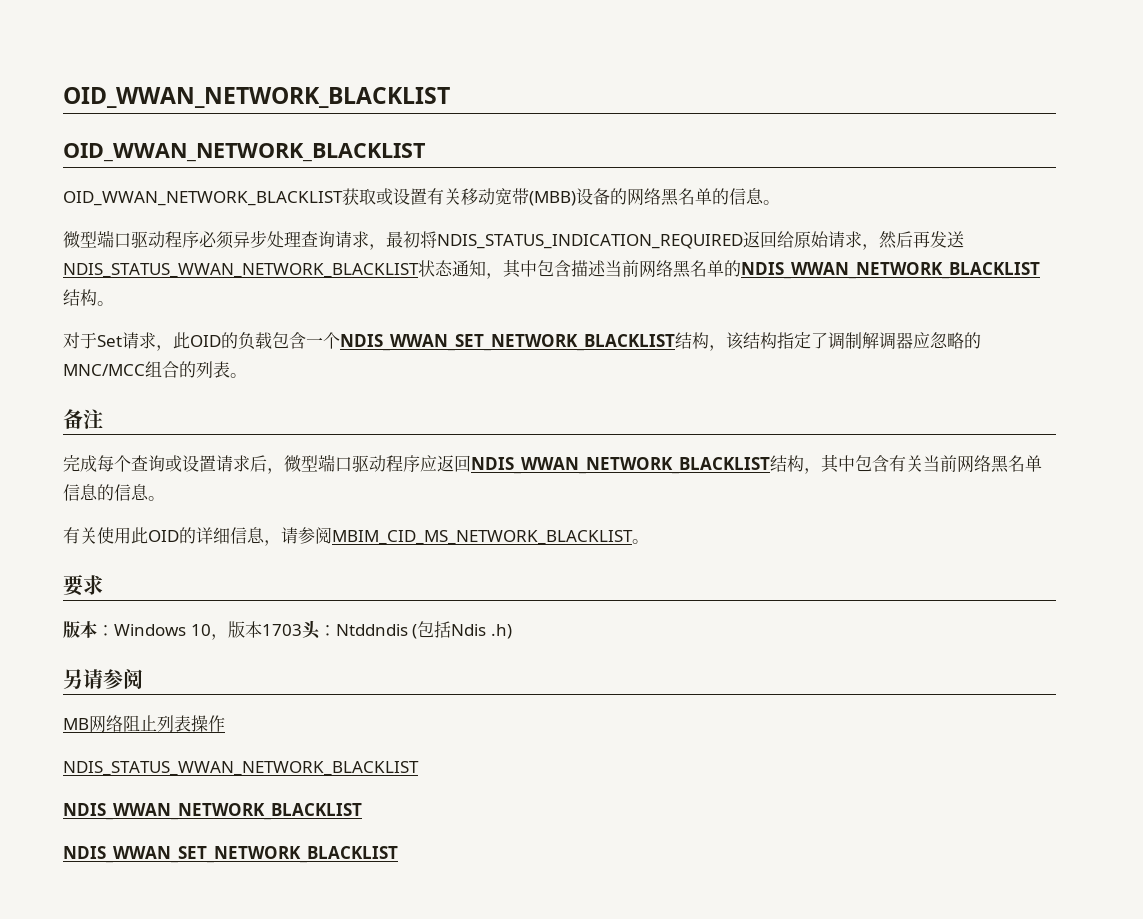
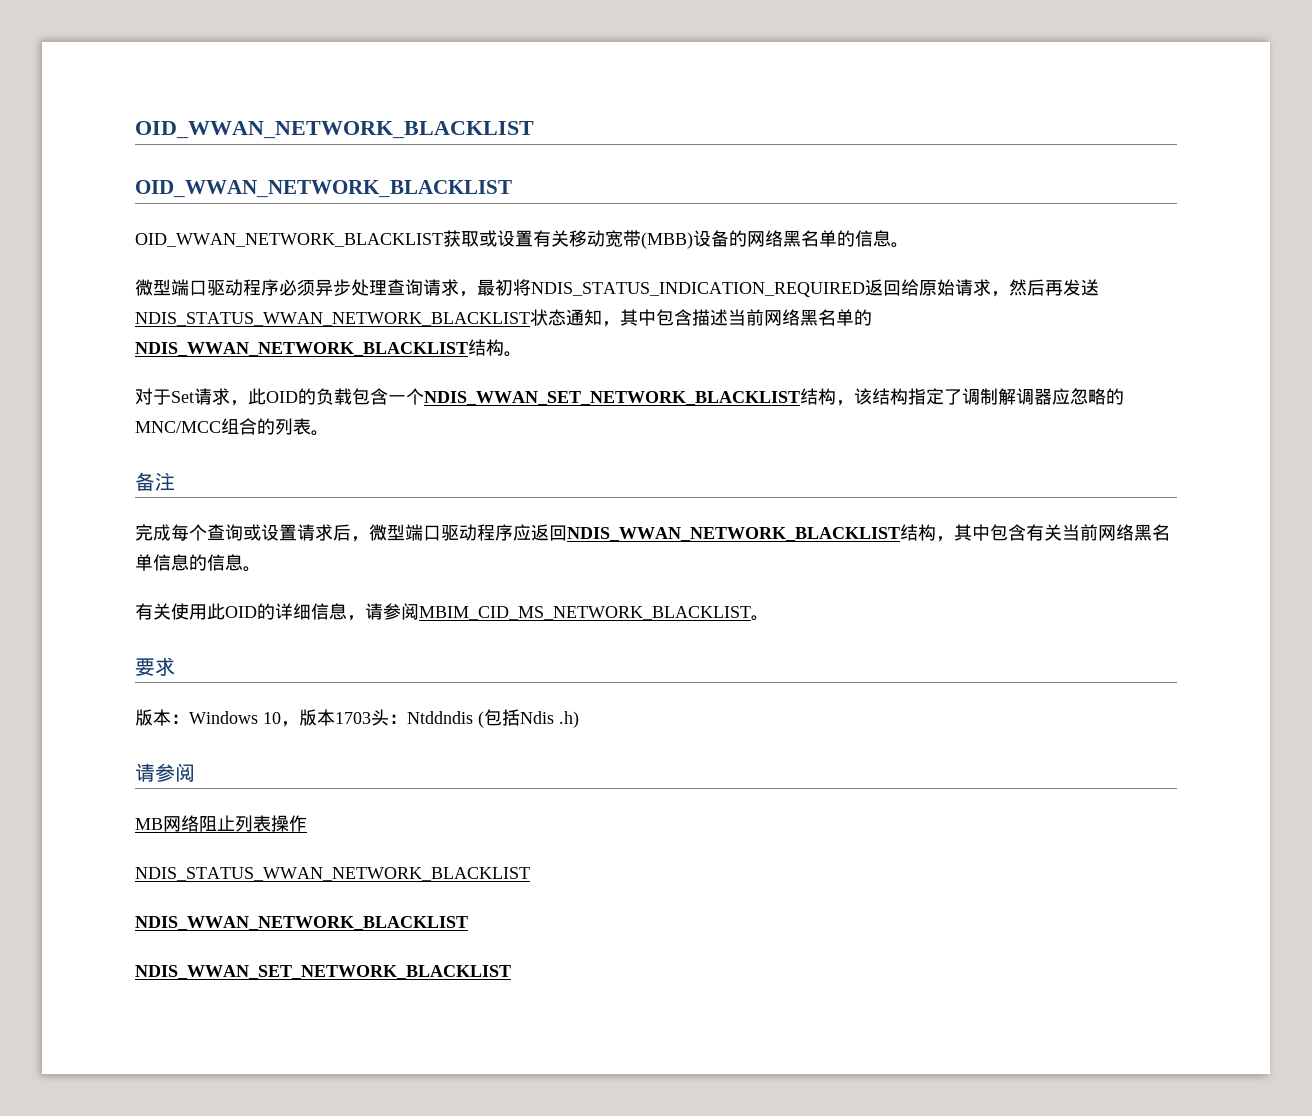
[63,669,83,689] 另 -> (579, 719) none

